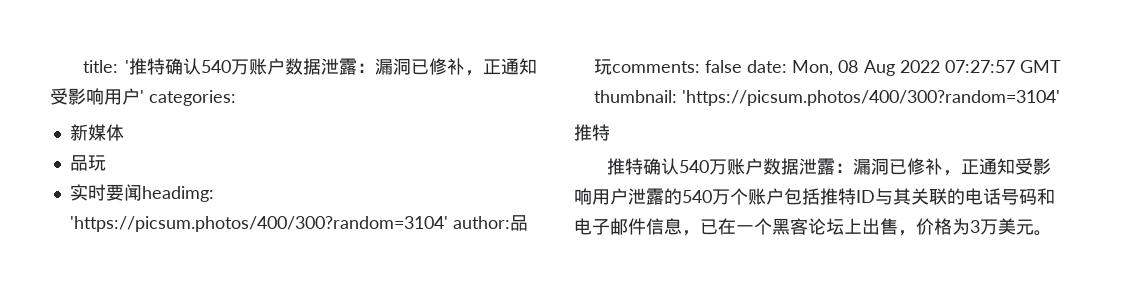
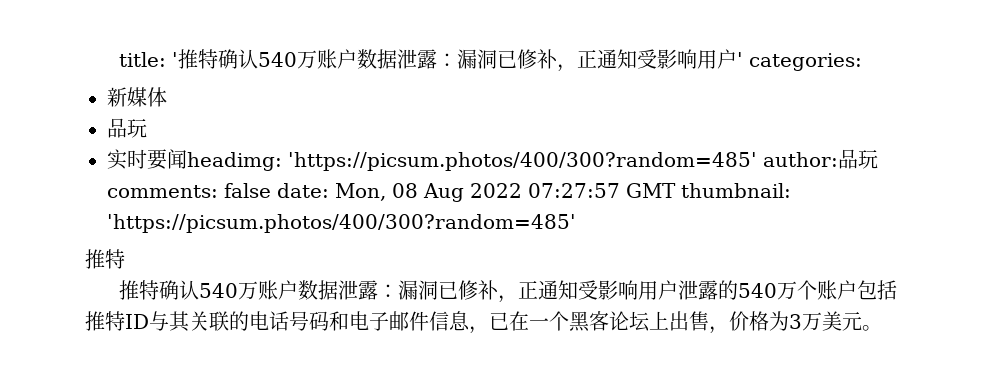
[69,216,448,232] 'https://picsum.photos/400/300?random=3104' -> [288,152,757,171] 'https://picsum.photos/400/300?random=485'
[681,90,1060,106] 'https://picsum.photos/400/300?random=3104' -> [107,214,576,233] 'https://picsum.photos/400/300?random=485'

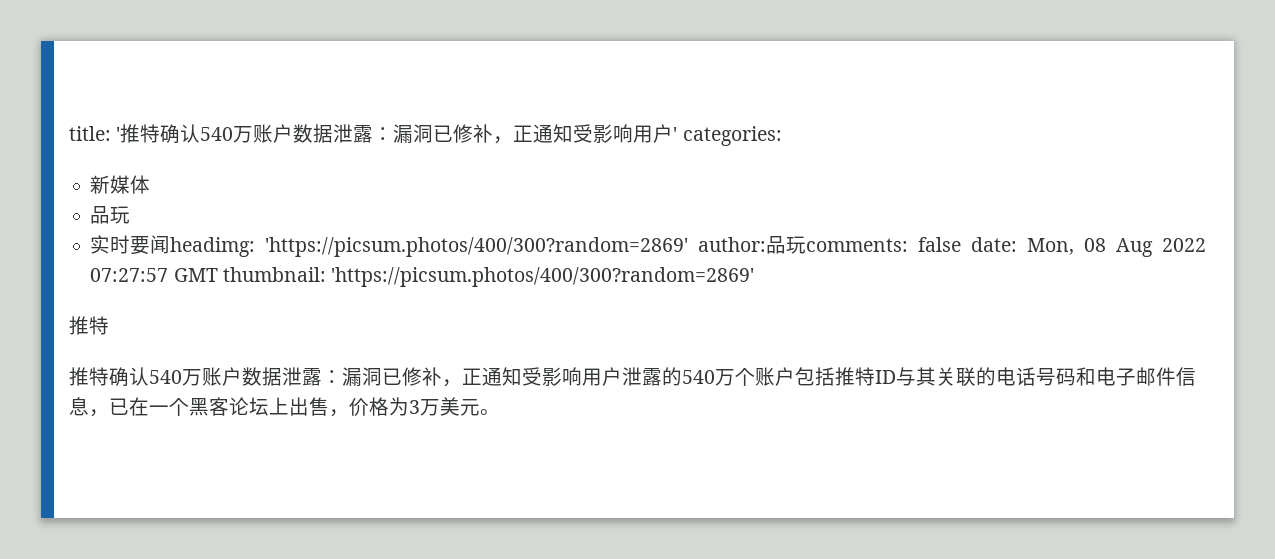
[288,152,757,171] 'https://picsum.photos/400/300?random=485' -> [265,237,689,257] 'https://picsum.photos/400/300?random=2869'
[107,214,576,233] 'https://picsum.photos/400/300?random=485' -> [331,267,755,287] 'https://picsum.photos/400/300?random=2869'

